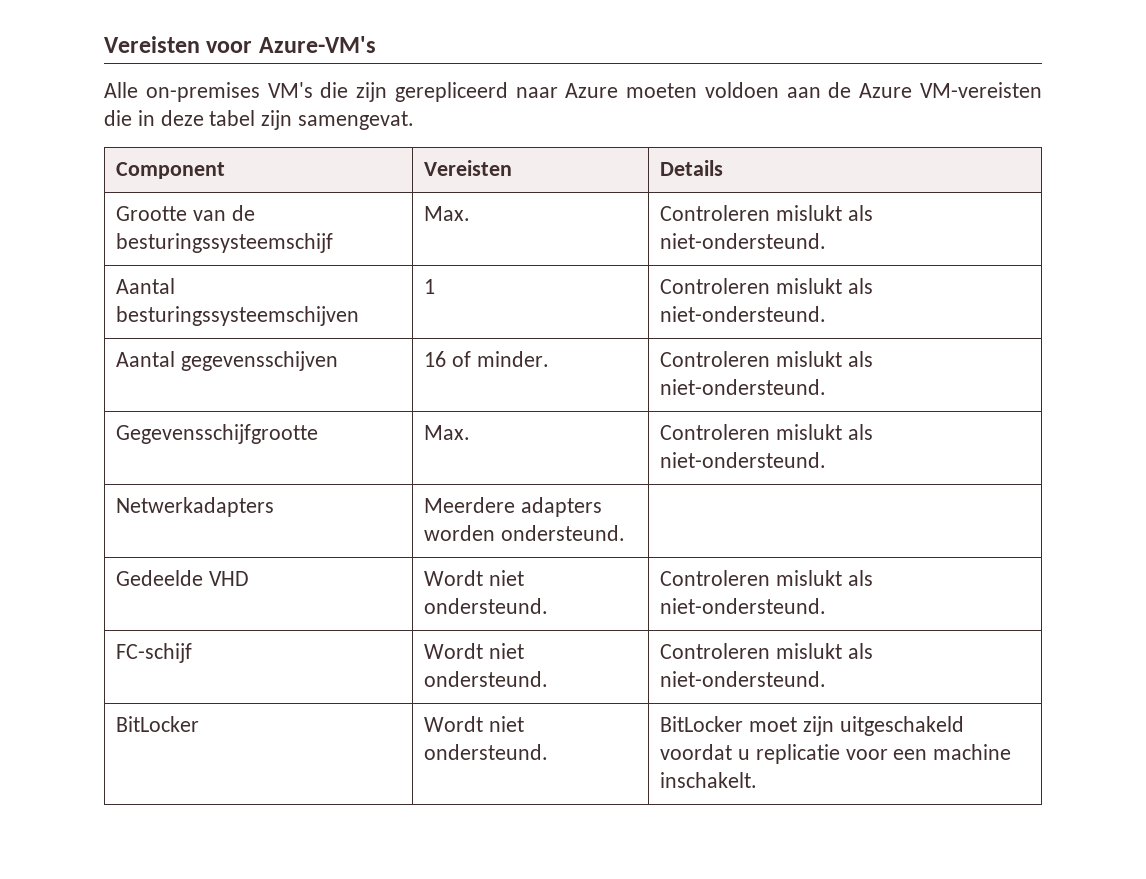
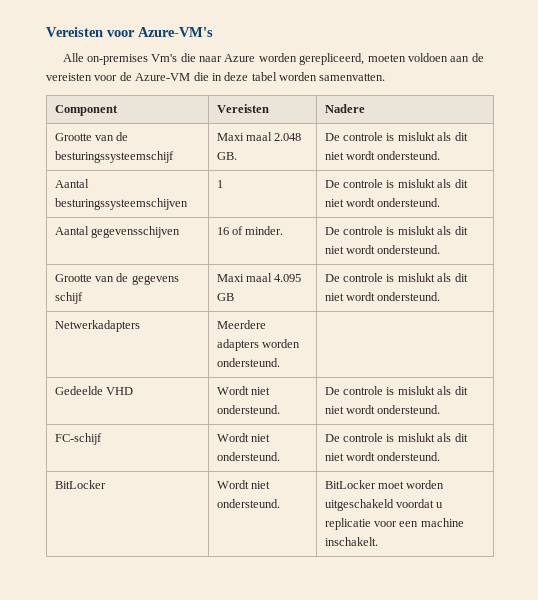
[267,82,1042,102] VM's die zijn gerepliceerd naar Azure moeten voldoen aan de Azure VM-vereisten -> [151,53,484,65] [46,72,191,81] Vm's die naar Azure worden gerepliceerd, moeten voldoen aan de vereisten voor de Azure-VM
[261,110,415,130] zijn samengevat. -> [279,72,386,81] worden samenvatten.
[660,160,724,176] Details -> [324,104,365,113] Nadere
[424,206,471,221] [660,205,873,221] [660,233,827,249] [116,278,176,294] [116,306,360,326] [424,279,436,294] [660,278,873,294] [660,306,827,322] Max. | Controleren mislukt als niet-ondersteund. // Aantal besturingssysteemschijven | 1 | Controleren mislukt als niet-ondersteund. -> [216,132,302,141] [216,152,237,160] [324,132,468,141] [324,151,441,160] [54,179,89,188] [54,198,188,210] [216,180,223,188] [324,179,468,188] [324,198,441,207] Maxi maal 2.048 GB. | De controle is mislukt als dit niet wordt ondersteund. // Aantal besturingssysteemschijven | 1 | De controle is mislukt als dit niet wordt ondersteund.
[660,351,873,367] [660,379,827,395] [116,424,319,444] [424,425,471,440] [660,424,873,440] [660,452,827,468] Controleren mislukt als niet-ondersteund. // Gegevensschijfgrootte | Max. | Controleren mislukt als niet-ondersteund. -> [324,226,468,235] [324,245,441,254] [54,273,179,285] [54,292,83,304] [216,273,302,282] [216,293,234,301] [324,273,468,282] [324,292,441,301] De controle is mislukt als dit niet wordt ondersteund. // Grootte van de gegevens schijf | Maxi maal 4.095 GB | De controle is mislukt als dit niet wordt ondersteund.
[660,570,873,586] [660,598,827,614] [116,643,193,663] [424,643,524,659] [424,671,549,687] [660,643,873,659] [660,671,827,687] Controleren mislukt als niet-ondersteund. // FC-schijf | Wordt niet ondersteund. | Controleren mislukt als niet-ondersteund. -> [324,386,468,395] [324,405,441,414] [54,433,102,445] [216,433,271,442] [216,452,280,461] [324,433,468,442] [324,452,441,461] De controle is mislukt als dit niet wordt ondersteund. // FC-schijf | Wordt niet ondersteund. | De controle is mislukt als dit niet wordt ondersteund.
[802,716,834,736] zijn -> [406,480,445,489] worden

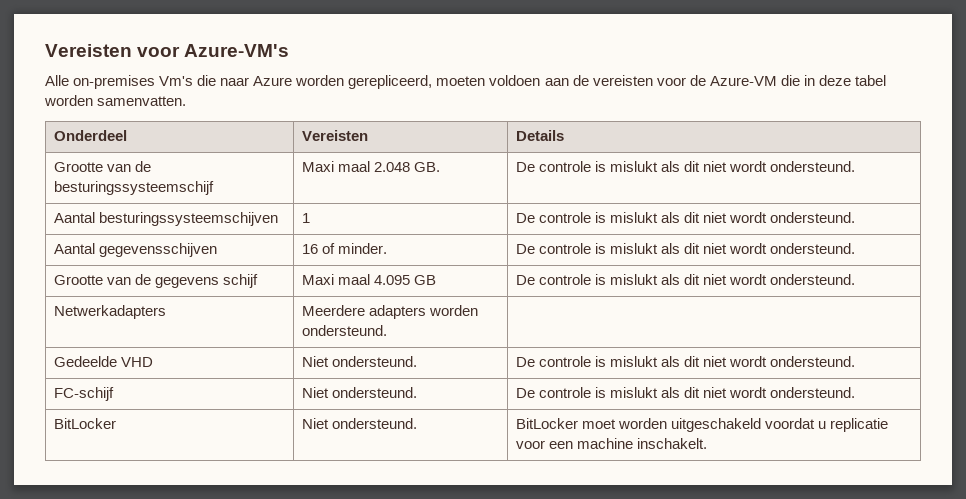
[54,105,118,116] Component -> [53,130,127,141] Onderdeel
[324,104,365,113] Nadere -> [515,130,564,141] Details
[216,386,271,395] Wordt niet -> [301,356,329,367] Niet
[216,433,271,442] Wordt niet -> [301,387,329,398] Niet
[216,480,271,489] Wordt niet -> [301,418,329,429] Niet

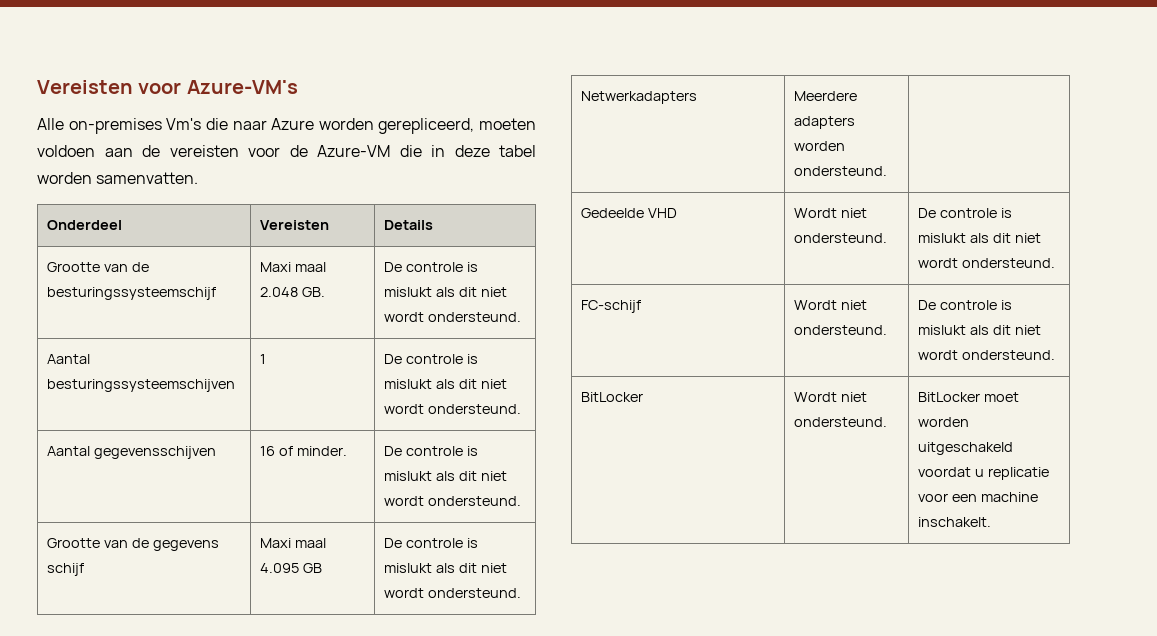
[301,356,329,367] Niet -> [794,208,867,218] Wordt niet
[301,387,329,398] Niet -> [794,300,867,310] Wordt niet
[301,418,329,429] Niet -> [794,392,867,402] Wordt niet

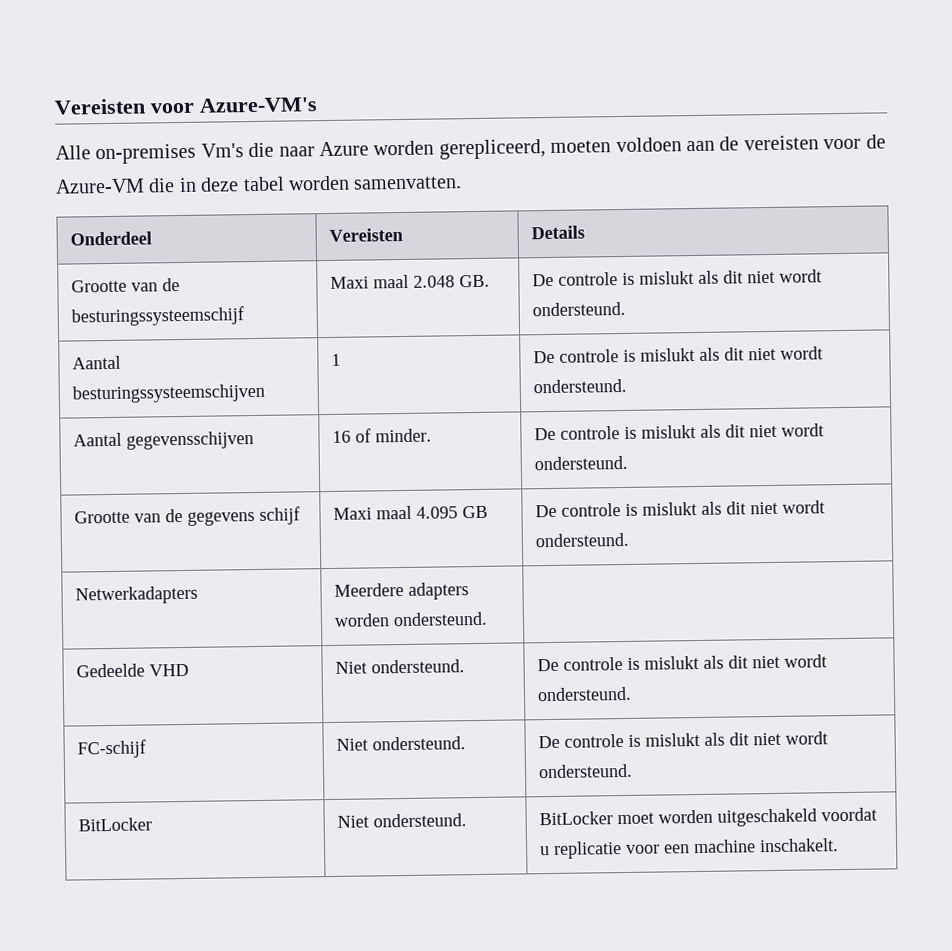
[794,208,867,218] Wordt niet -> [334,661,367,674] Niet
[794,300,867,310] Wordt niet -> [335,738,368,751] Niet
[794,392,867,402] Wordt niet -> [336,815,369,828] Niet

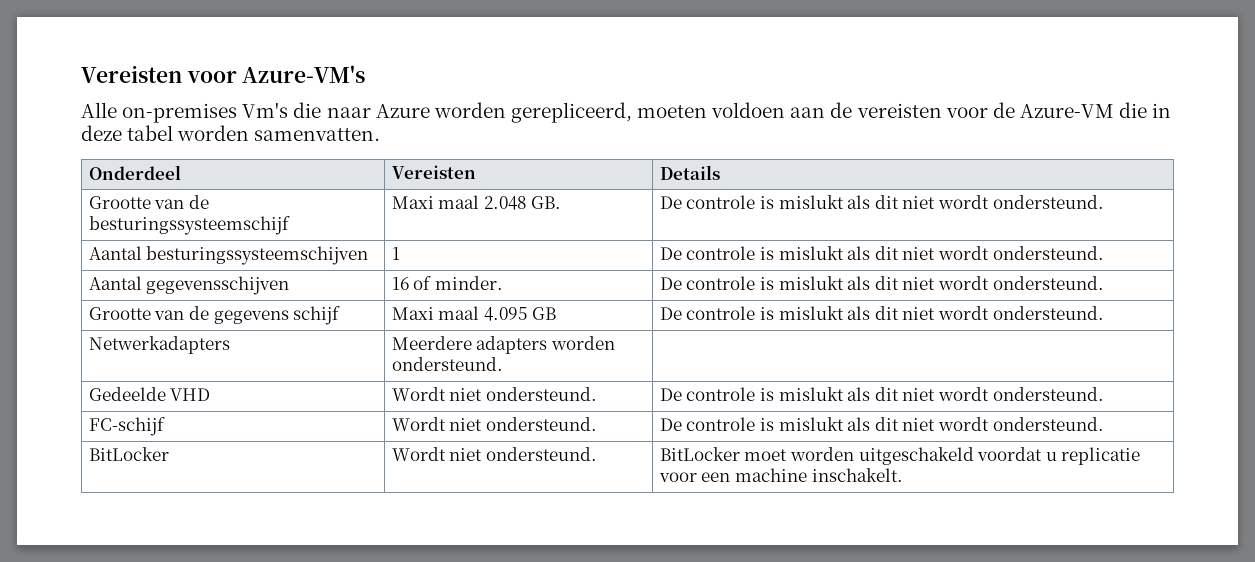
[334,661,367,674] Niet -> [391,387,483,401] Wordt niet
[335,738,368,751] Niet -> [391,417,483,431] Wordt niet
[336,815,369,828] Niet -> [391,447,483,461] Wordt niet

